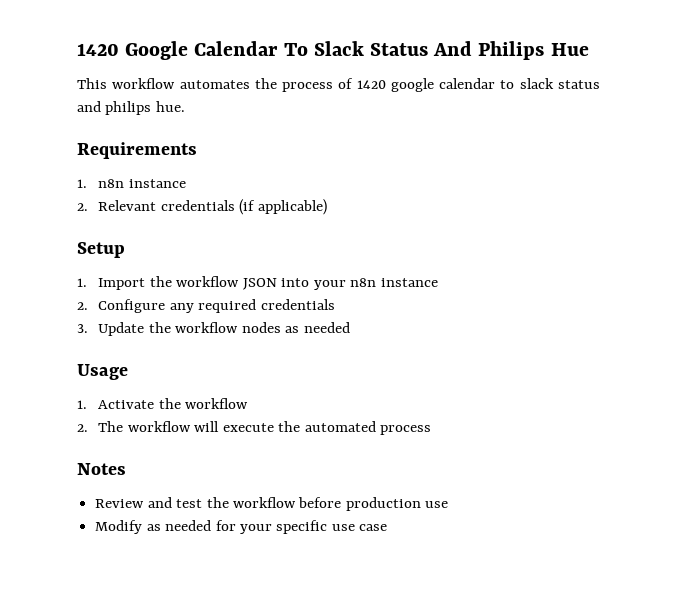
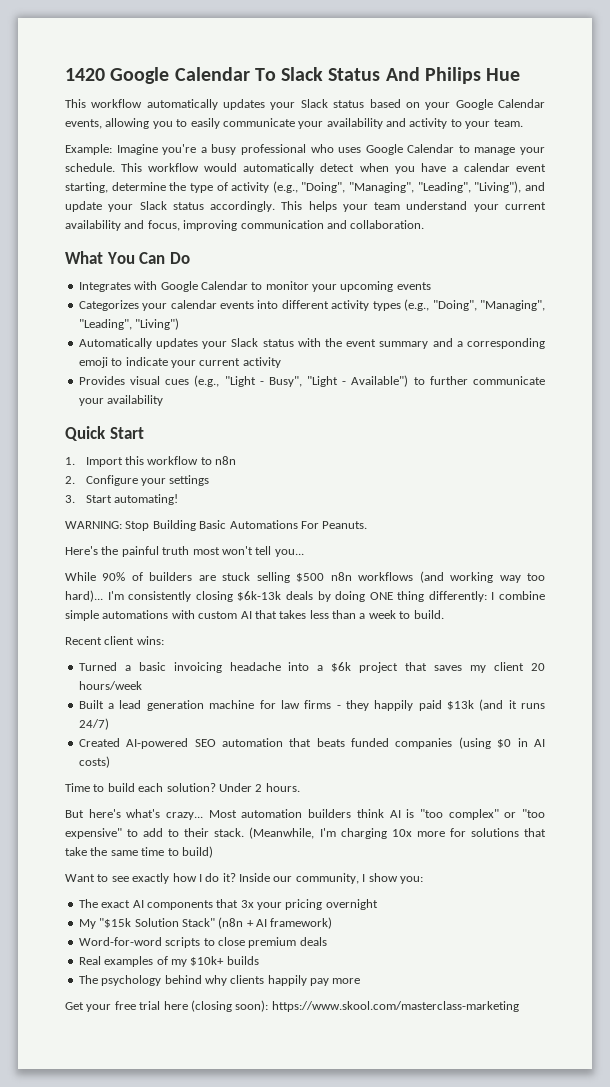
[179,78,600,92] [77,101,185,115] [77,142,197,159] [77,179,186,188] [77,199,327,215] [77,242,125,258] [77,276,438,290] automates the process of 1420 google calendar to slack status and philips hue. // Requirements // 1. n8n instance // 2. Relevant credentials (if applicable) // Setup // 1. Import the workflow JSON into your n8n instance -> [146,99,546,110] [65,118,523,129] [65,144,545,155] [65,163,546,174] [65,181,545,193] [65,201,546,212] [65,220,425,231] [65,251,190,264] [78,281,431,292] [78,299,545,311] [78,318,180,330] [78,338,545,349] [78,357,281,368] [78,375,545,387] [78,395,164,406] [65,426,144,441] [65,456,236,467] automatically updates your Slack status based on your Google Calendar events, allowing you to easily communicate your availability and activity to your team. // Example: Imagine you're a busy professional who uses Google Calendar to manage your schedule. This workflow would automatically detect when you have a calendar event starting, determine the type of activity (e.g., "Doing", "Managing", "Leading", "Living"), and update your Slack status accordingly. This helps your team understand your current availability and focus, improving communication and collaboration. // What You Can Do // Integrates with Google Calendar to monitor your upcoming events // Categorizes your calendar events into different activity types (e.g., "Doing", "Managing", "Leading", "Living") // Automatically updates your Slack status with the event summary and a corresponding emoji to indicate your current activity // Provides visual cues (e.g., "Light - Busy", "Light - Available") to further communicate your availability // Quick Start // 1. Import this workflow to n8n
[169,299,335,313] [77,322,350,336] [77,364,128,380] [77,398,249,409] [77,421,432,435] [77,463,126,475] [95,497,449,511] [95,520,388,534] any required credentials // 3. Update the workflow nodes as needed // Usage // 1. Activate the workflow // 2. The workflow will execute the automated process // Notes // Review and test the workflow before production use // Modify as needed for your specific use case -> [140,475,210,486] [65,494,178,505] [65,520,368,531] [65,546,304,557] [65,571,545,583] [65,590,545,602] [65,610,444,621] [65,636,164,645] [78,662,545,673] [78,681,142,690] [78,699,546,711] [78,718,109,730] [78,737,545,749] [78,756,110,768] [65,783,300,792] [65,809,545,820] [65,827,547,839] [65,846,213,858] [65,873,423,884] [78,899,378,910] [78,917,333,929] [78,937,327,948] [78,956,259,967] [78,975,361,986] [65,1000,519,1012] your settings // 3. Start automating! // WARNING: Stop Building Basic Automations For Peanuts. // Here's the painful truth most won't tell you... // While 90% of builders are stuck selling $500 n8n workflows (and working way too hard)... I'm consistently closing $6k-13k deals by doing ONE thing differently: I combine simple automations with custom AI that takes less than a week to build. // Recent client wins: // Turned a basic invoicing headache into a $6k project that saves my client 20 hours/week // Built a lead generation machine for law firms - they happily paid $13k (and it runs 24/7) // Created AI-powered SEO automation that beats funded companies (using $0 in AI costs) // Time to build each solution? Under 2 hours. // But here's what's crazy... Most automation builders think AI is "too complex" or "too expensive" to add to their stack. (Meanwhile, I'm charging 10x more for solutions that take the same time to build) // Want to see exactly how I do it? Inside our community, I show you: // The exact AI components that 3x your pricing overnight // My "$15k Solution Stack" (n8n + AI framework) // Word-for-word scripts to close premium deals // Real examples of my $10k+ builds // The psychology behind why clients happily pay more // Get your free trial here (closing soon): https://www.skool.com/masterclass-marketing

